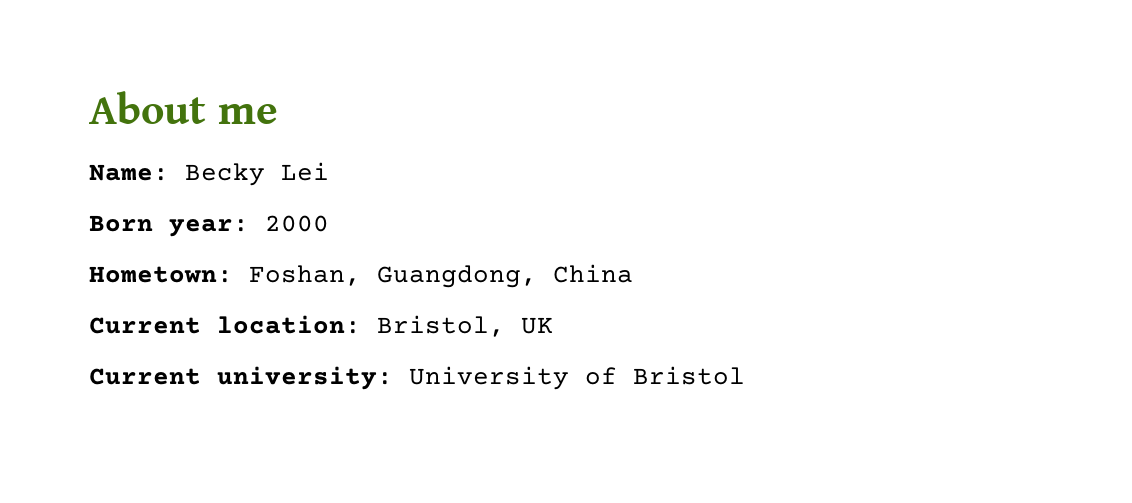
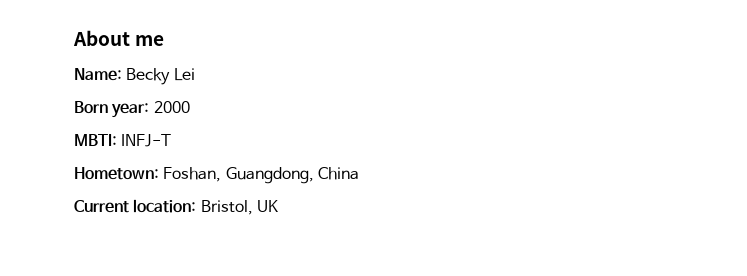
(329, 223) none -> [74,134,172,147] // MBTI: INFJ-T
[89,366,745,390] // Current university: University of Bristol -> (278, 206) none

